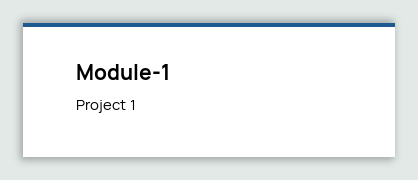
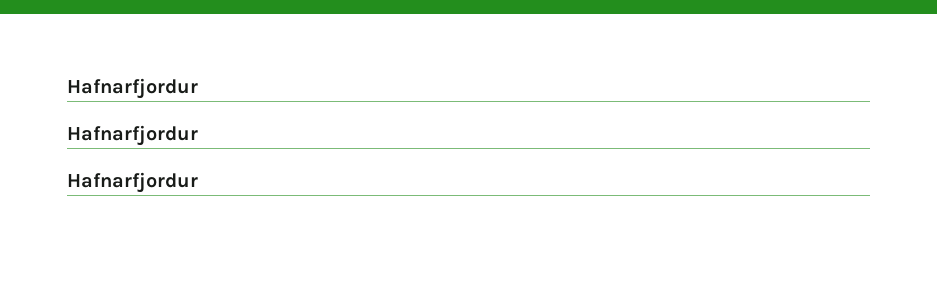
[76,64,170,80] [76,100,137,113] Module-1 // Project 1 -> [67,78,198,99] [67,125,198,146] [67,172,198,193] Hafnarfjordur // Hafnarfjordur // Hafnarfjordur

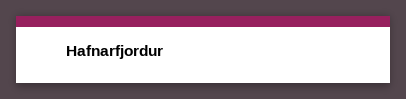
[67,78,198,99] [67,125,198,146] [67,172,198,193] Hafnarfjordur // Hafnarfjordur // Hafnarfjordur -> [66,45,163,59] Hafnarfjordur

